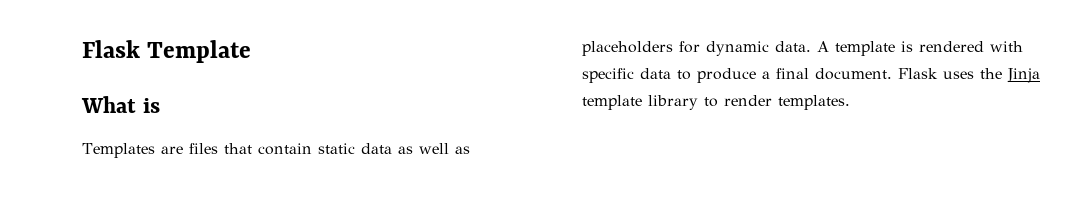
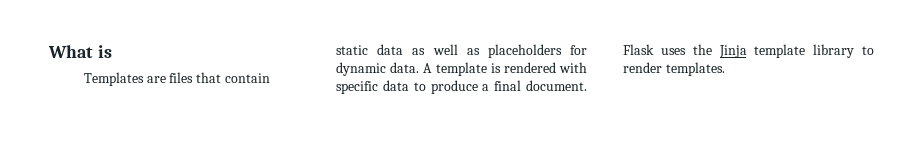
[82,40,252,63] Flask Template // -> (48, 51) none

